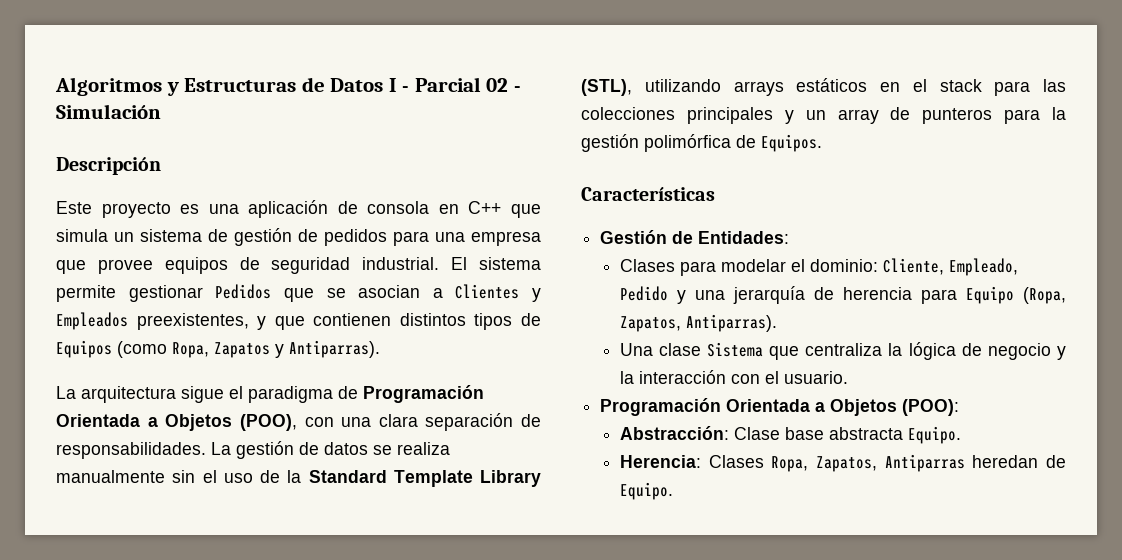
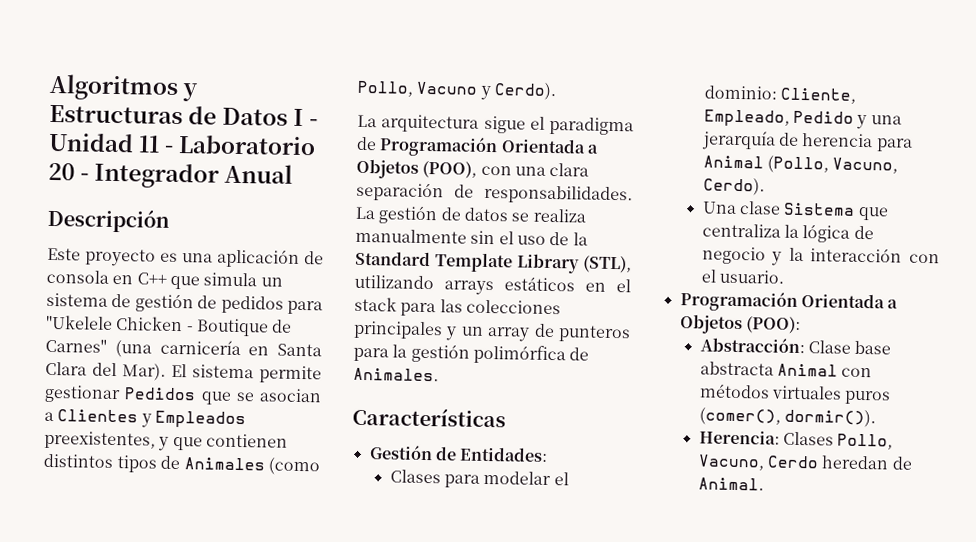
[414,77,521,92] [56,104,161,119] Parcial 02 - Simulación -> [48,132,317,156] [48,162,294,189] Unidad 11 - Laboratorio 20 - Integrador Anual
[435,231,541,246] [56,257,440,274] una empresa que provee equipos de seguridad industrial. -> [46,314,293,337] [45,338,322,358] [45,361,166,381] "Ukelele Chicken - Boutique de Carnes" (una carnicería en Santa Clara del Mar).
[56,340,380,358] Equipos (como Ropa, Zapatos y Antiparras). -> [183,457,320,476] [357,80,557,101] Animales (como Pollo, Vacuno y Cerdo).
[761,134,822,152] Equipos. -> [353,367,439,382] Animales.
[965,286,1066,304] [619,314,777,332] Equipo (Ropa, Zapatos, Antiparras). -> [702,155,899,174] [702,177,765,196] Animal (Pollo, Vacuno, Cerdo).
[907,426,961,444] Equipo. -> [776,363,873,378] [698,383,892,405] [698,407,876,428] Animal con métodos virtuales puros (comer(), dormir()).
[771,454,965,472] Ropa, Zapatos, Antiparras -> [837,433,894,450] [697,454,819,471] Pollo, Vacuno, Cerdo
[619,482,673,500] Equipo. -> [697,477,764,491] Animal.

